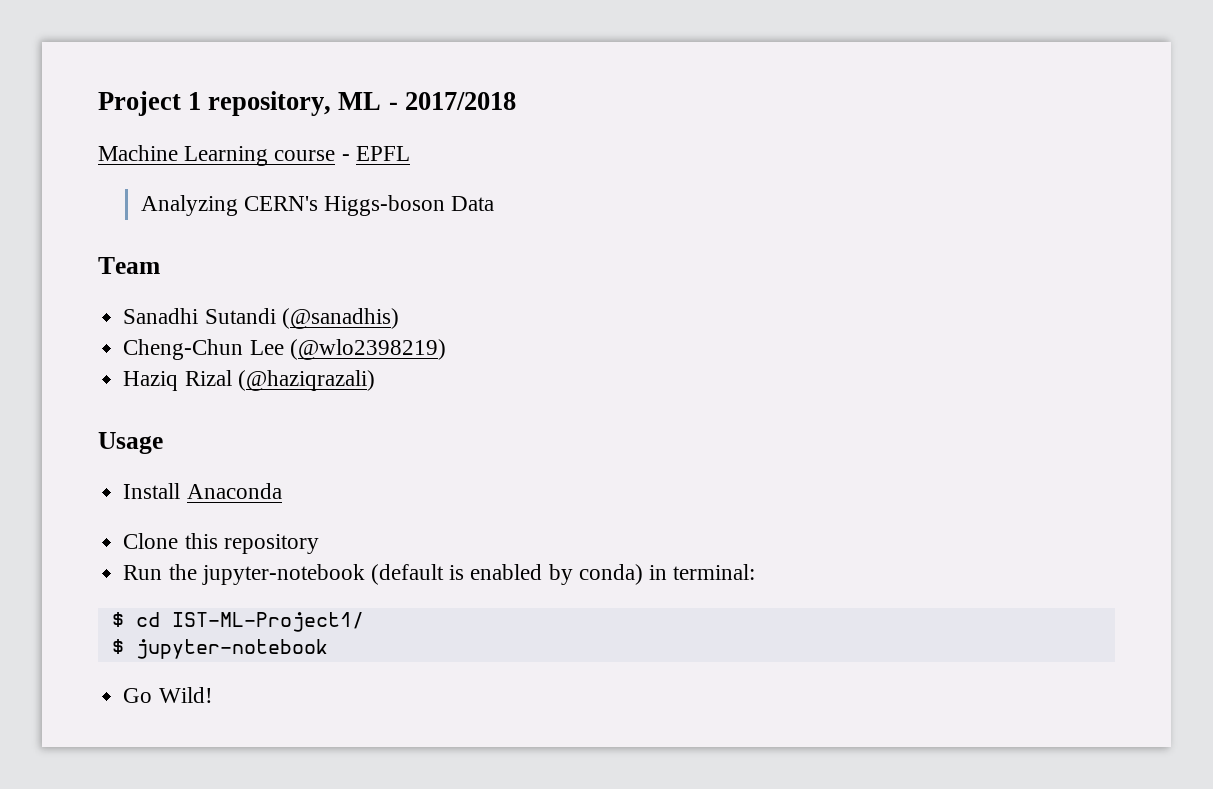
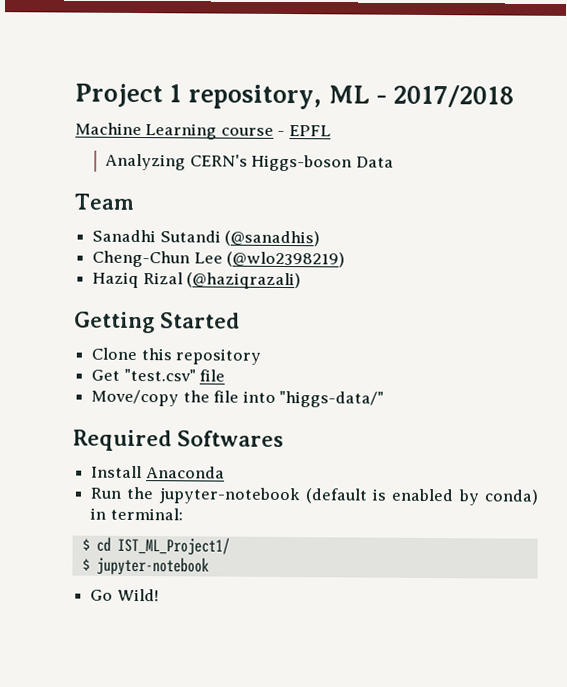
[98,432,163,454] [123,483,282,499] Usage // Install Anaconda -> [74,311,240,334] Getting Started
(319, 544) none -> [91,368,226,382] [91,389,384,408] [73,429,284,452] [91,465,225,479] // Get "test.csv" file // Move/copy the file into "higgs-data/" // Required Softwares // Install Anaconda
[171,612,364,632] IST-ML-Project1/ -> [116,536,230,556] IST_ML_Project1/

